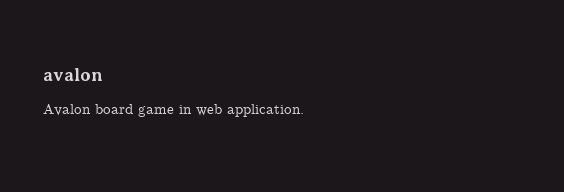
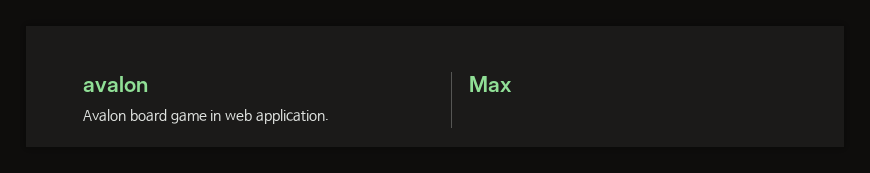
(304, 110) none -> [469,76,512,92] // Max

